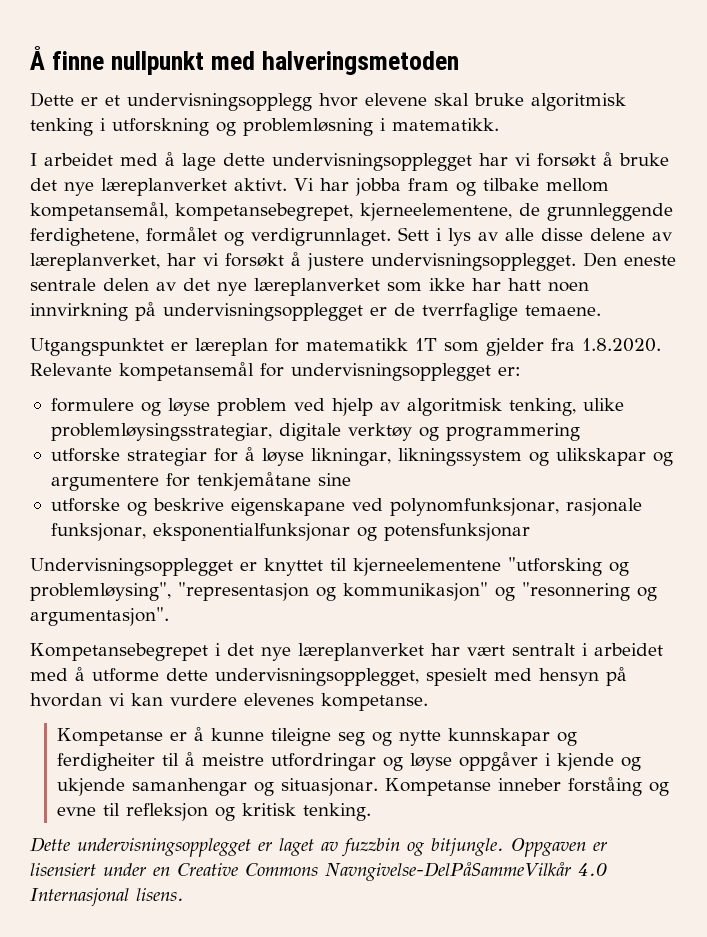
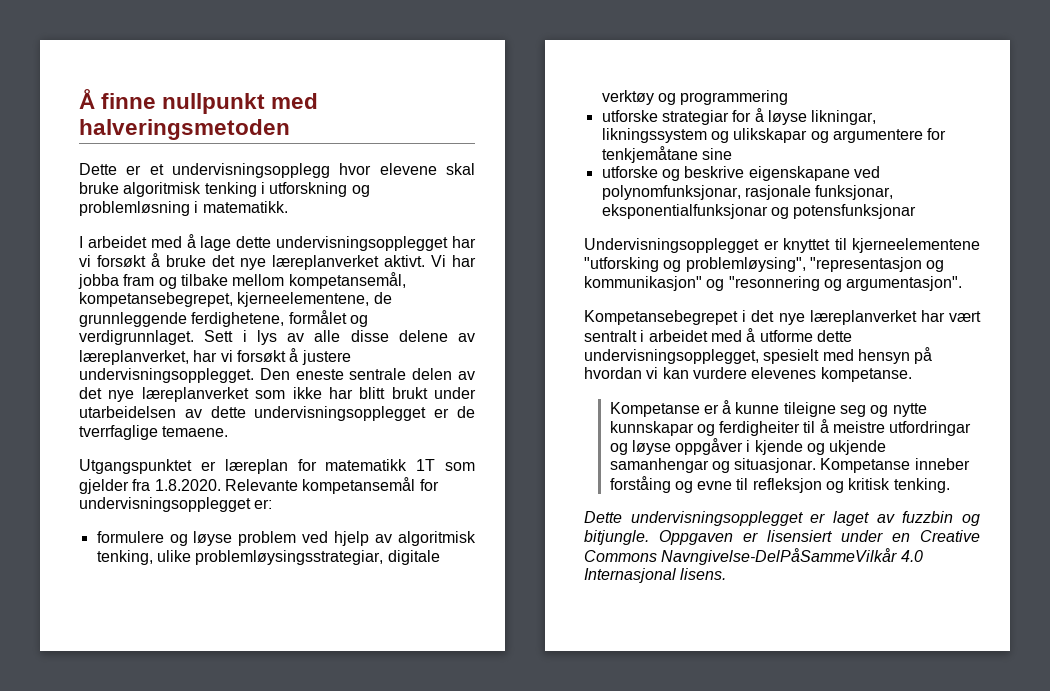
[508,278,589,292] [30,302,156,321] hatt noen innvirkning på -> [359,387,476,399] [79,406,246,418] blitt brukt under utarbeidelsen av dette

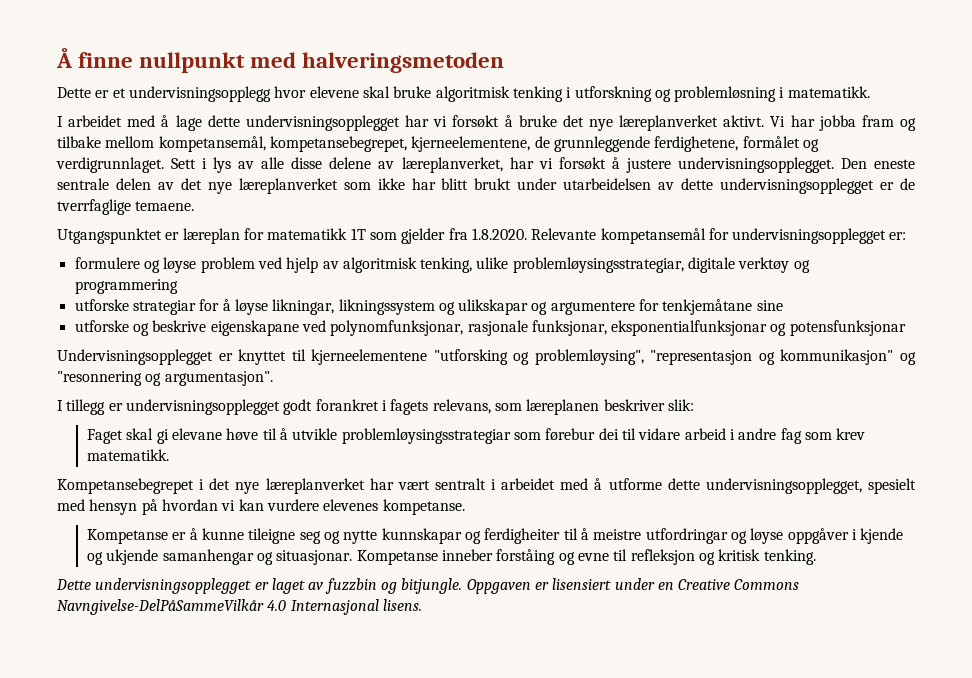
(963, 283) none -> [57,399,694,415] [87,428,866,444] [87,449,170,461] // I tillegg er undervisningsopplegget godt forankret i fagets relevans, som læreplanen beskriver slik: // Faget skal gi elevane høve til å utvikle problemløysingsstrategiar som førebur dei til vidare arbeid i andre fag som krev matematikk.

